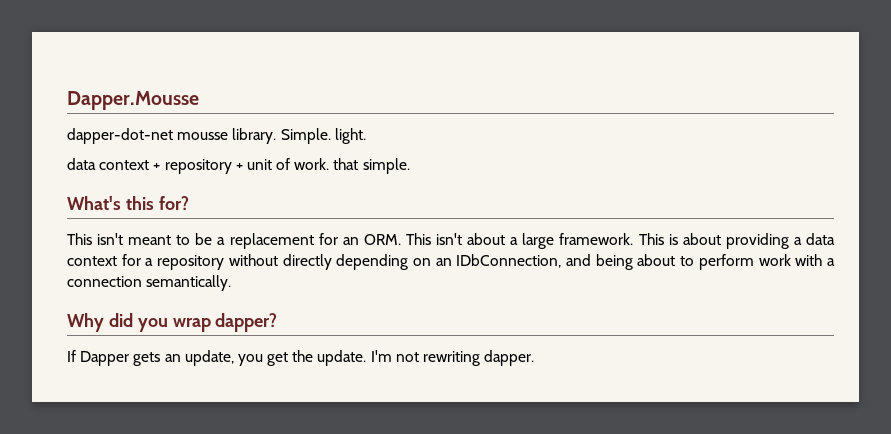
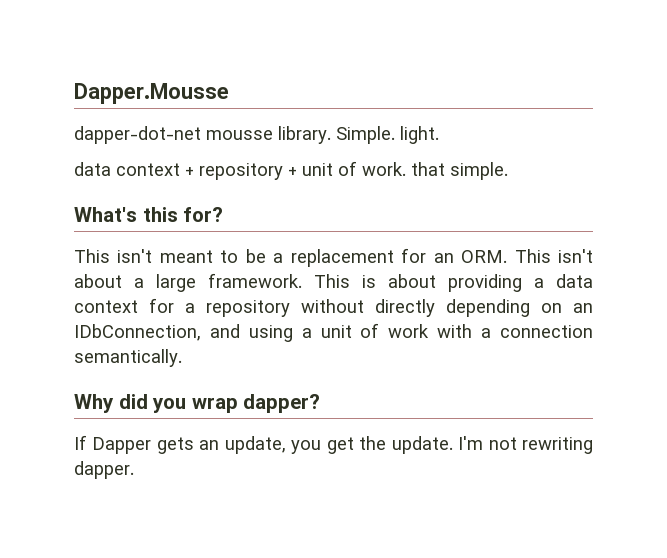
[595,254,754,270] being about to perform -> [248,323,380,342] using a unit of

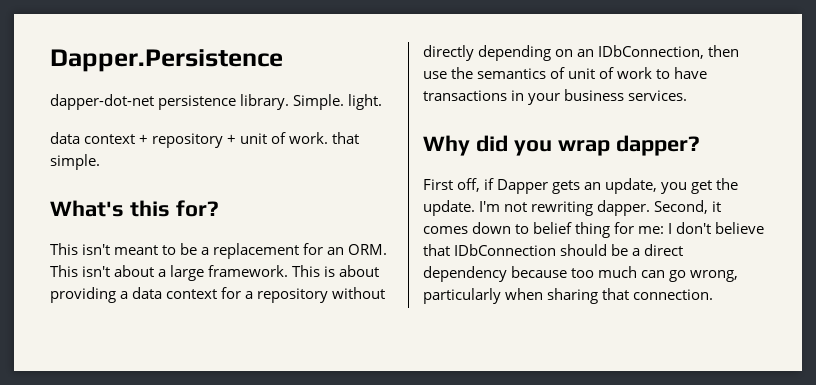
[74,83,229,104] Dapper.Mousse -> [50,49,283,72] Dapper.Persistence
[206,130,273,140] mousse -> [158,95,237,110] persistence
[209,323,594,342] [74,349,182,367] and using a unit of work with a connection semantically. -> [708,45,740,57] [423,67,708,79] [423,89,688,105] then use the semantics of unit of work to have transactions in your business services.
[74,435,87,450] If -> [423,178,495,192] First off, if
(134, 470) none -> [654,200,722,214] [423,222,765,238] [423,244,684,256] [423,266,739,282] [423,288,714,304] Second, it comes down to belief thing for me: I don't believe that IDbConnection should be a direct dependency because too much can go wrong, particularly when sharing that connection.

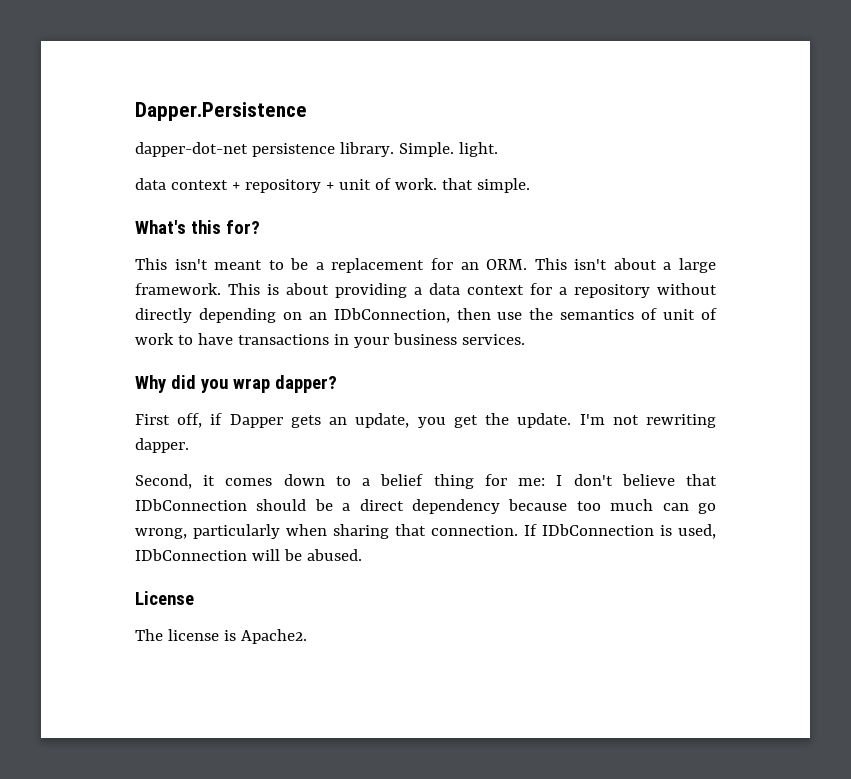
(651, 208) none -> (189, 445) //
(530, 229) none -> [362,478,371,486] a
(714, 294) none -> [524,524,716,539] [135,549,362,561] [135,591,194,605] [135,629,307,644] If IDbConnection is used, IDbConnection will be abused. // License // The license is Apache2.

